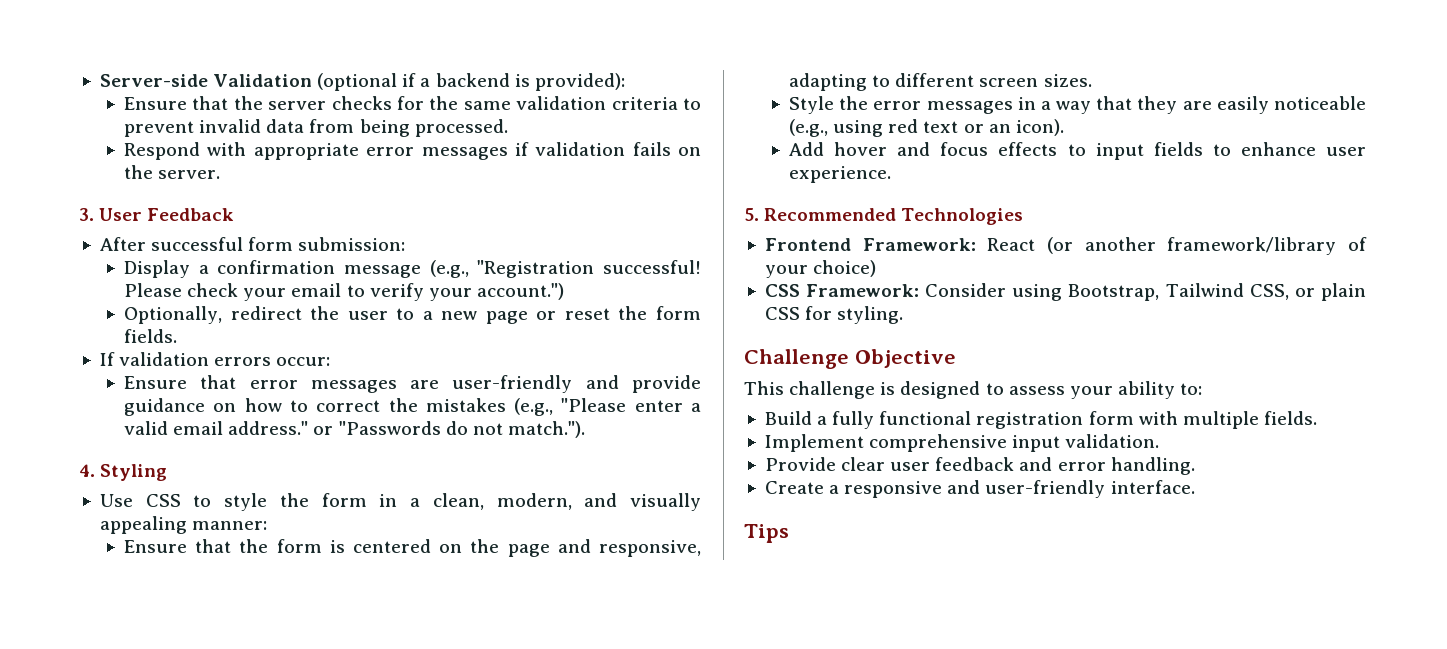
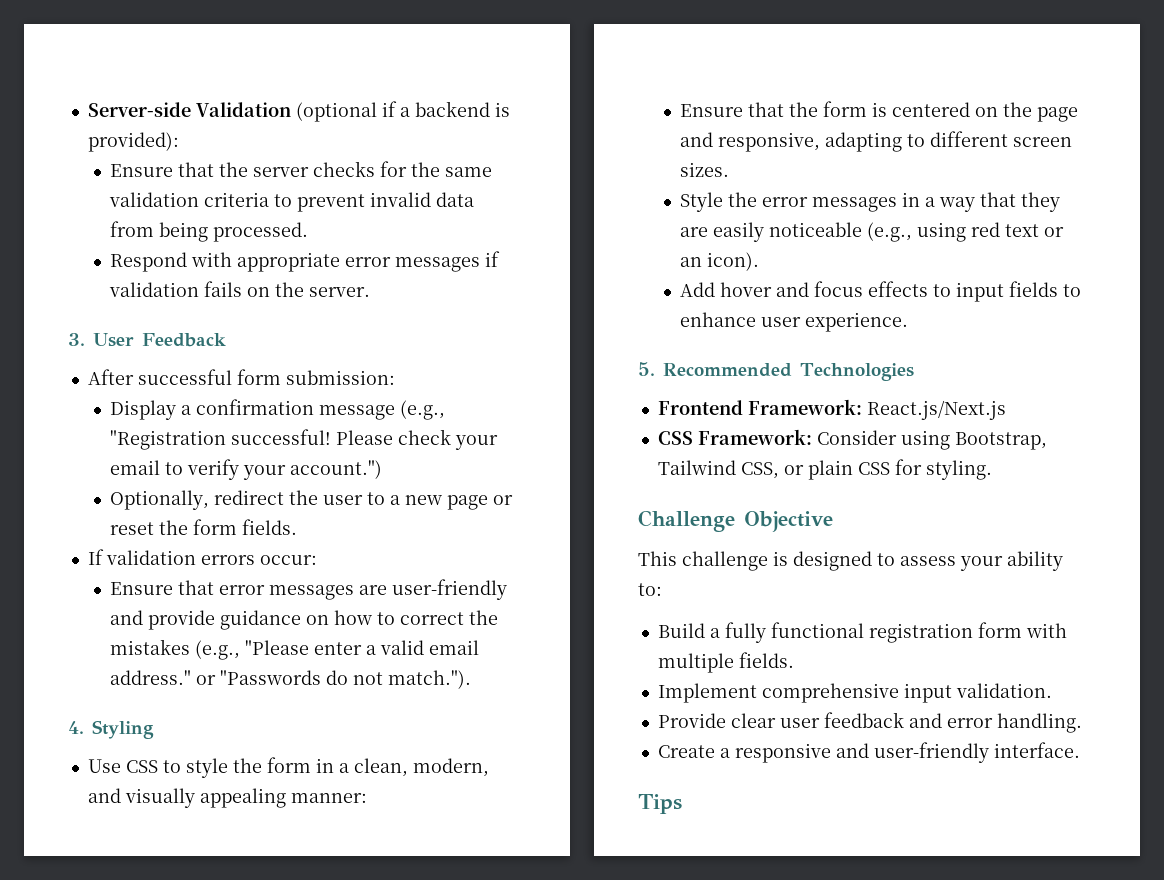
[987,237,1367,255] [764,260,877,278] React (or another framework/library of your choice) -> [866,400,1006,420] React.js/Next.js

